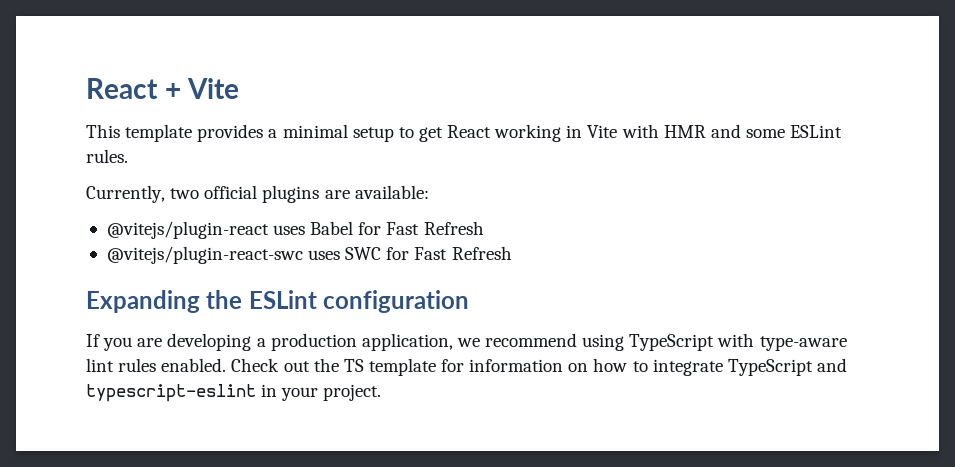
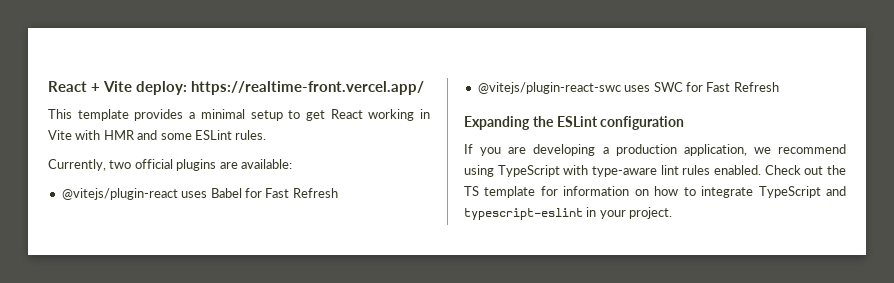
(240, 88) none -> [136,81,424,95] deploy: https://realtime-front.vercel.app/

